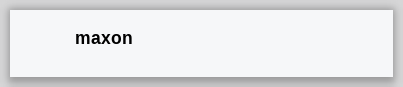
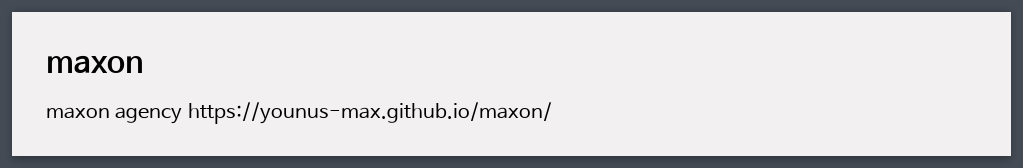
[75,34,133,44] maxon -> [46,55,143,73] [46,102,552,124] maxon // maxon agency https://younus-max.github.io/maxon/

